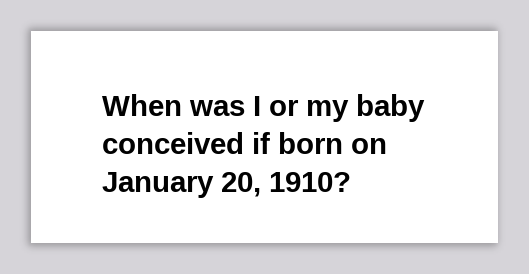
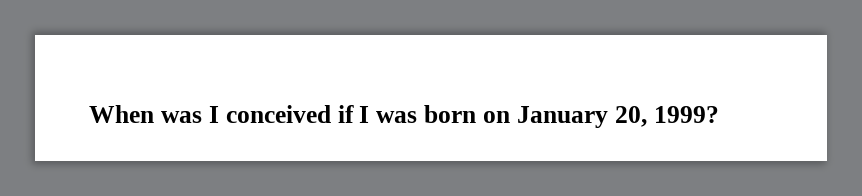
[269,94,425,122] [102,132,270,154] or my baby conceived if -> [225,105,418,123] conceived if I was
[269,172,351,192] 1910? -> [653,106,719,123] 1999?

